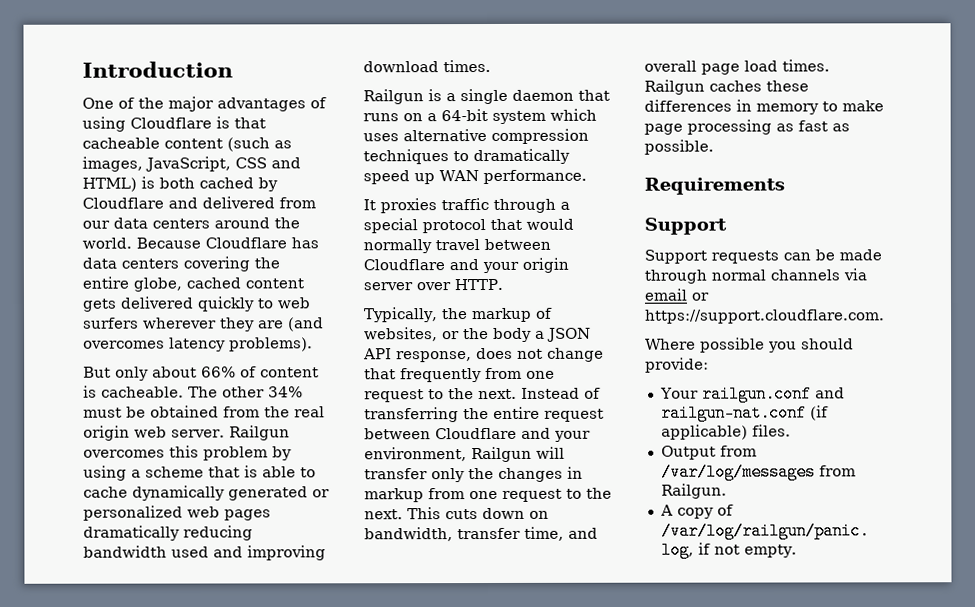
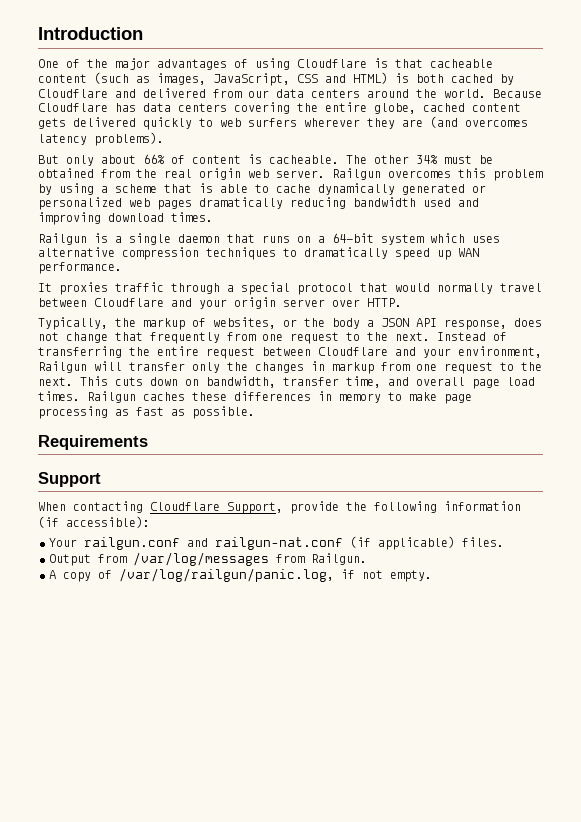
[644,249,882,264] [644,268,867,284] [644,288,709,301] [645,309,885,324] [645,337,854,353] [645,357,709,373] Support requests can be made through normal channels via email or https://support.cloudflare.com. // Where possible you should provide: -> [38,501,521,514] [38,516,150,528] When contacting Cloudflare Support, provide the following information (if accessible):

